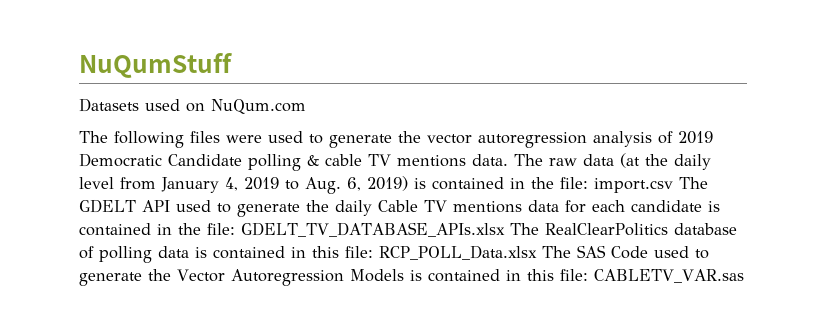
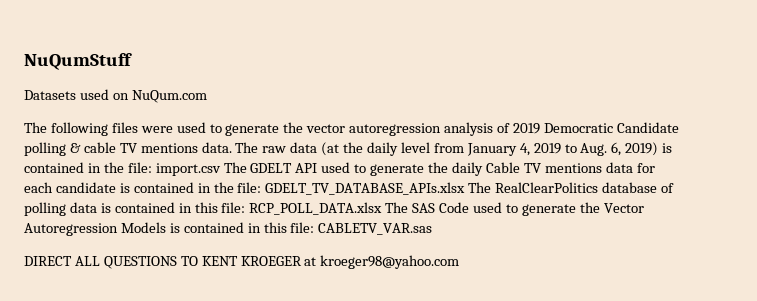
[379,245,537,260] RCP_POLL_Data.xlsx -> [249,202,383,215] RCP_POLL_DATA.xlsx
(744, 276) none -> [24,255,460,269] // DIRECT ALL QUESTIONS TO KENT KROEGER at kroeger98@yahoo.com

